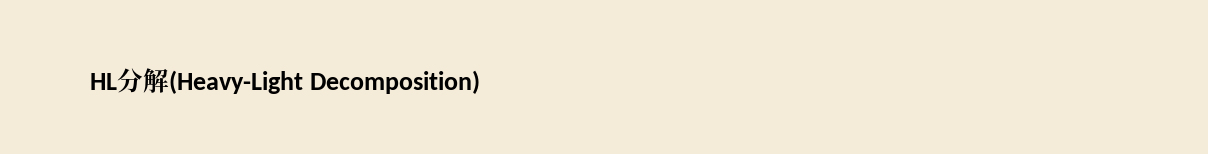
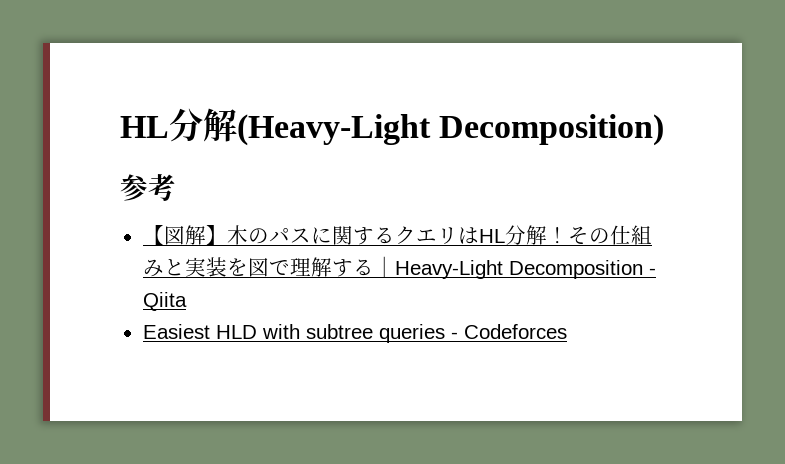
(480, 82) none -> [120,174,176,201] [142,225,652,245] [142,256,656,279] [142,292,187,311] [142,324,567,343] // 参考 // 【図解】木のパスに関するクエリはHL分解！その仕組みと実装を図で理解する｜Heavy-Light Decomposition - Qiita // Easiest HLD with subtree queries - Codeforces

